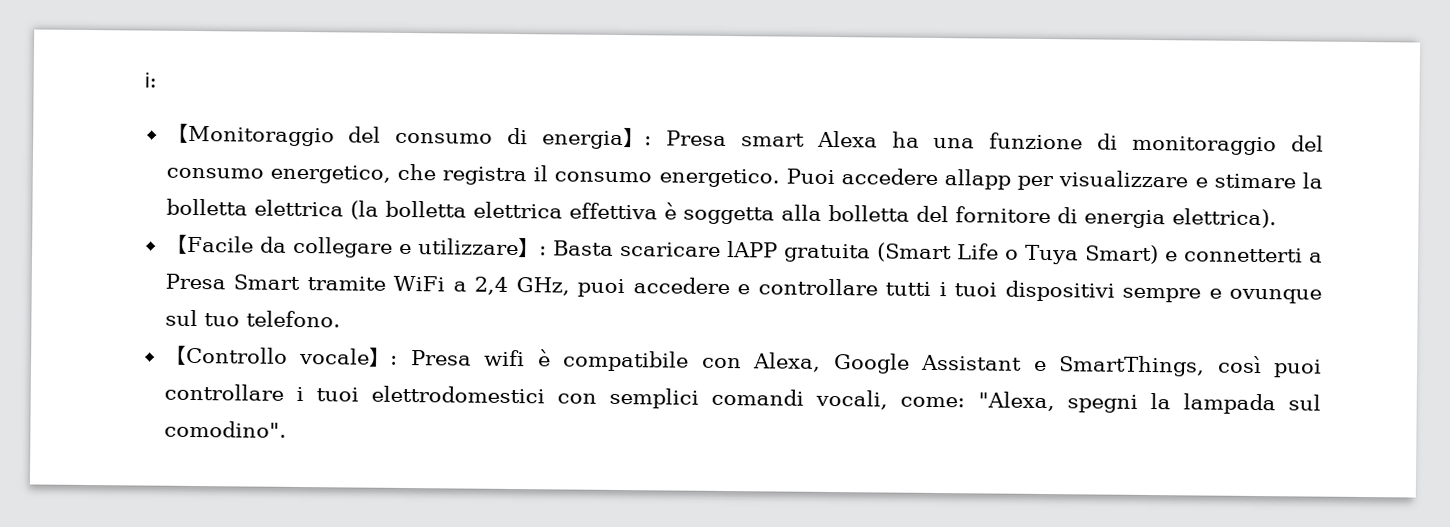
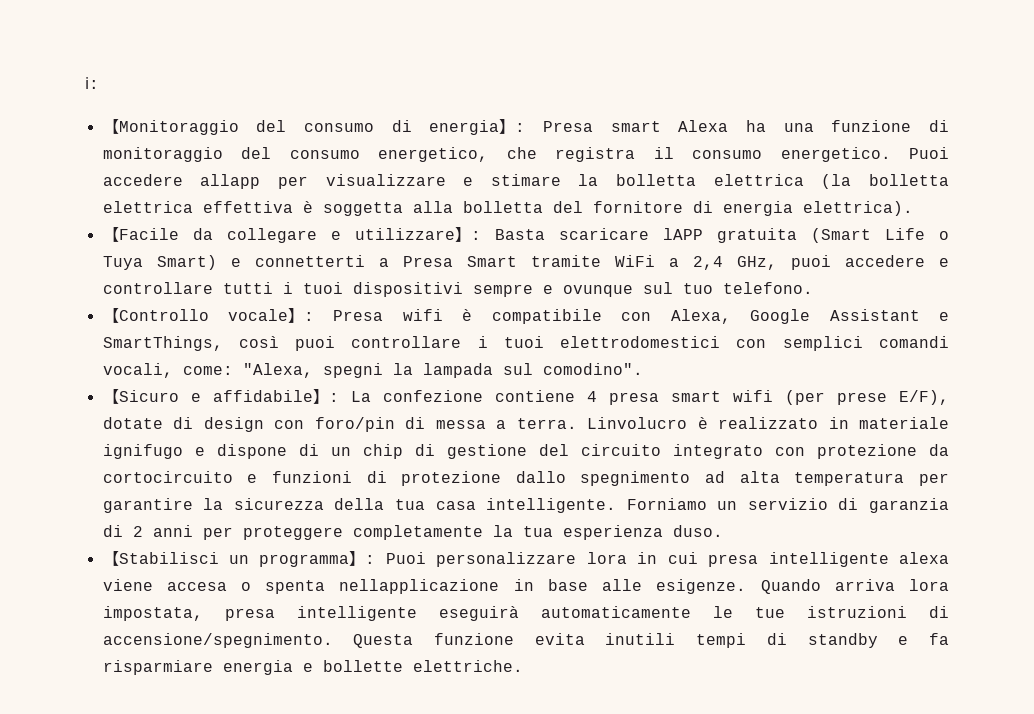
(287, 429) none -> [102,389,949,405] [102,417,949,432] [102,444,949,459] [102,471,949,486] [102,498,950,513] [102,525,723,540] [102,551,950,567] [102,579,950,594] [102,606,949,621] [102,633,949,648] [102,660,523,675] // 【Sicuro e affidabile】: La confezione contiene 4 presa smart wifi (per prese E/F), dotate di design con foro/pin di messa a terra. Linvolucro è realizzato in materiale ignifugo e dispone di un chip di gestione del circuito integrato con protezione da cortocircuito e funzioni di protezione dallo spegnimento ad alta temperatura per garantire la sicurezza della tua casa intelligente. Forniamo un servizio di garanzia di 2 anni per proteggere completamente la tua esperienza duso. // 【Stabilisci un programma】: Puoi personalizzare lora in cui presa intelligente alexa viene accesa o spenta nellapplicazione in base alle esigenze. Quando arriva lora impostata, presa intelligente eseguirà automaticamente le tue istruzioni di accensione/spegnimento. Questa funzione evita inutili tempi di standby e fa risparmiare energia e bollette elettriche.

